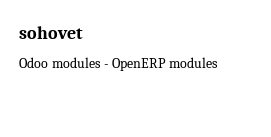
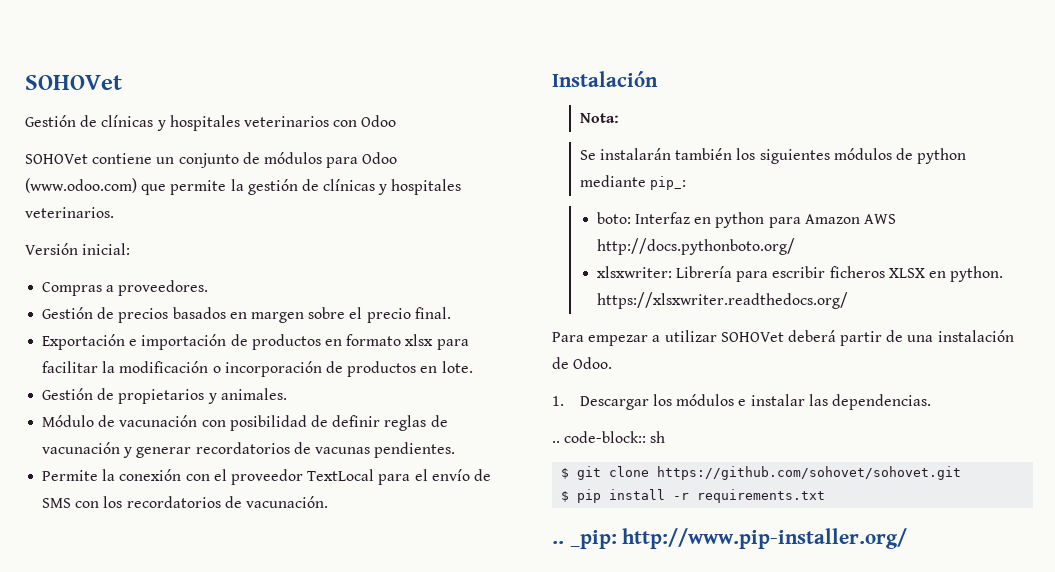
[19,26,83,39] [19,57,219,71] sohovet // Odoo modules - OpenERP modules -> [25,75,122,90] [25,115,397,131] [25,152,398,168] [25,178,462,195] [25,207,114,218] [25,243,131,255] [42,280,209,296] [42,307,451,323] [42,334,469,350] [42,361,473,377] [42,388,287,404] [42,415,448,431] [42,442,456,458] [42,469,491,485] [42,496,328,508] [552,71,658,87] [579,113,619,123] [579,148,967,164] [579,175,686,190] [596,212,896,228] [596,238,795,255] [596,266,1004,282] [596,292,848,309] [552,330,1014,346] [552,357,613,369] [552,394,931,410] [552,431,666,443] [561,466,962,480] [561,489,826,503] [552,528,908,549] SOHOVet // Gestión de clínicas y hospitales veterinarios con Odoo // SOHOVet contiene un conjunto de módulos para Odoo (www.odoo.com) que permite la gestión de clínicas y hospitales veterinarios. // Versión inicial: // Compras a proveedores. // Gestión de precios basados en margen sobre el precio final. // Exportación e importación de productos en formato xlsx para facilitar la modificación o incorporación de productos en lote. // Gestión de propietarios y animales. // Módulo de vacunación con posibilidad de definir reglas de vacunación y generar recordatorios de vacunas pendientes. // Permite la conexión con el proveedor TextLocal para el envío de SMS con los recordatorios de vacunación. // Instalación // Nota: // Se instalarán también los siguientes módulos de python mediante pip_: // boto: Interfaz en python para Amazon AWS http://docs.pythonboto.org/ // xlsxwriter: Librería para escribir ficheros XLSX en python. https://xlsxwriter.readthedocs.org/ // Para empezar a utilizar SOHOVet deberá partir de una instalación de Odoo. // 1. Descargar los módulos e instalar las dependencias. // .. code-block:: sh // $ git clone https://github.com/sohovet/sohovet.git // $ pip install -r requirements.txt // .. _pip: http://www.pip-installer.org/

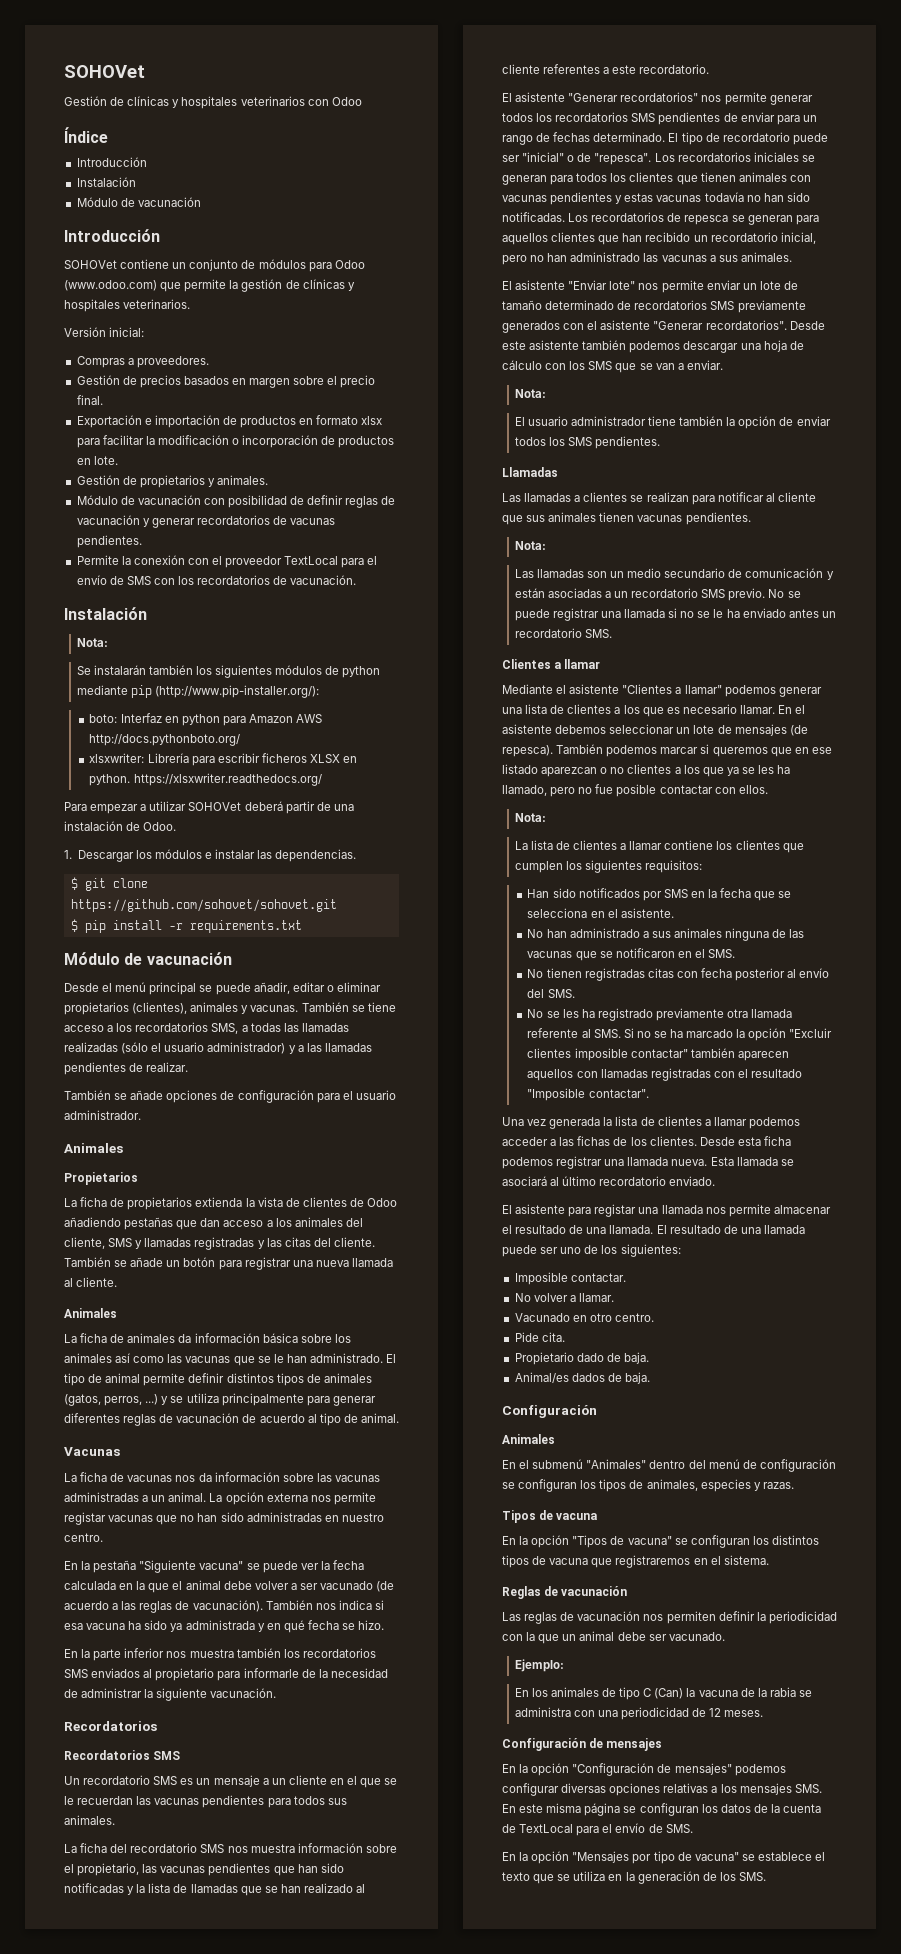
(397, 121) none -> [64,127,108,143] [76,157,147,167] [76,177,136,187] [76,197,201,207] [64,229,160,242] // Índice // Introducción // Instalación // Módulo de vacunación // Introducción
[649,176,686,190] pip_: -> [130,685,319,698] pip (http://www.pip-installer.org/):
[552,431,666,443] // .. code-block:: sh -> (357, 855) none
[552,528,908,549] .. _pip: http://www.pip-installer.org/ -> [64,952,232,965] [64,982,381,995] [64,1002,396,1015] [64,1022,349,1034] [64,1042,372,1054] [64,1062,189,1075] [64,1090,396,1103] [64,1110,141,1120] [64,1143,123,1153] [64,1172,138,1185] [64,1197,398,1210] [64,1217,363,1230] [64,1237,375,1250] [64,1257,393,1270] [64,1277,118,1287] [64,1308,117,1318] [64,1333,351,1343] [64,1353,397,1366] [64,1373,372,1386] [64,1393,376,1406] [64,1413,399,1426] [64,1447,120,1456] [64,1472,380,1482] [64,1492,376,1505] [64,1512,384,1525] [64,1533,103,1542] [64,1560,364,1573] [64,1580,395,1593] [64,1600,384,1613] [64,1620,385,1633] [64,1648,376,1661] [64,1668,388,1681] [64,1688,277,1701] [64,1721,157,1731] [64,1750,181,1760] [64,1775,398,1788] [64,1795,347,1808] [64,1815,115,1825] [64,1843,397,1853] [64,1863,344,1876] [64,1883,366,1896] [502,64,710,74] [502,92,813,105] [502,112,817,125] [502,132,828,145] [502,152,815,165] [502,172,811,185] [502,192,810,205] [502,212,819,225] [502,232,816,245] [502,252,792,265] [502,280,798,293] [502,300,806,313] [502,320,825,333] [502,340,804,353] [502,360,723,373] [514,389,546,398] [514,416,831,429] [514,436,661,449] [502,467,558,477] [502,492,816,505] [502,512,751,525] [514,541,546,550] [514,568,834,580] [514,588,801,601] [514,608,836,621] [514,628,612,638] [502,659,601,669] [502,684,822,697] [502,704,806,717] [502,724,808,736] [502,744,832,757] [502,764,791,777] [502,784,768,797] [514,813,546,822] [514,840,804,853] [514,860,703,873] [527,888,792,901] [527,908,674,918] [527,928,805,941] [527,948,736,961] [527,968,830,981] [527,989,575,998] [527,1008,793,1021] [527,1028,833,1041] [527,1048,789,1061] [527,1068,803,1081] [527,1088,649,1101] [502,1116,800,1129] [502,1136,791,1146] [502,1156,794,1169] [502,1176,716,1186] [502,1204,831,1217] [502,1225,805,1234] [502,1244,681,1257] [514,1272,626,1285] [514,1293,614,1302] [514,1313,654,1322] [514,1332,565,1342] [514,1352,649,1365] [514,1372,650,1384] [502,1405,597,1418] [502,1434,555,1444] [502,1459,836,1472] [502,1479,794,1492] [502,1510,598,1523] [502,1535,819,1548] [502,1555,769,1568] [502,1586,628,1599] [502,1611,837,1624] [502,1631,725,1644] [514,1659,564,1672] [514,1687,813,1700] [514,1707,764,1720] [502,1738,663,1751] [502,1763,786,1776] [502,1783,822,1796] [502,1803,822,1816] [502,1823,693,1836] [502,1851,826,1864] [502,1871,766,1884] Módulo de vacunación // Desde el menú principal se puede añadir, editar o eliminar propietarios (clientes), animales y vacunas. También se tiene acceso a los recordatorios SMS, a todas las llamadas realizadas (sólo el usuario administrador) y a las llamadas pendientes de realizar. // También se añade opciones de configuración para el usuario administrador. // Animales // Propietarios // La ficha de propietarios extienda la vista de clientes de Odoo añadiendo pestañas que dan acceso a los animales del cliente, SMS y llamadas registradas y las citas del cliente. También se añade un botón para registrar una nueva llamada al cliente. // Animales // La ficha de animales da información básica sobre los animales así como las vacunas que se le han administrado. El tipo de animal permite definir distintos tipos de animales (gatos, perros, ...) y se utiliza principalmente para generar diferentes reglas de vacunación de acuerdo al tipo de animal. // Vacunas // La ficha de vacunas nos da información sobre las vacunas administradas a un animal. La opción externa nos permite registar vacunas que no han sido administradas en nuestro centro. // En la pestaña "Siguiente vacuna" se puede ver la fecha calculada en la que el animal debe volver a ser vacunado (de acuerdo a las reglas de vacunación). También nos indica si esa vacuna ha sido ya administrada y en qué fecha se hizo. // En la parte inferior nos muestra también los recordatorios SMS enviados al propietario para informarle de la necesidad de administrar la siguiente vacunación. // Recordatorios // Recordatorios SMS // Un recordatorio SMS es un mensaje a un cliente en el que se le recuerdan las vacunas pendientes para todos sus animales. // La ficha del recordatorio SMS nos muestra información sobre el propietario, las vacunas pendientes que han sido notificadas y la lista de llamadas que se han realizado al cliente referentes a este recordatorio. // El asistente "Generar recordatorios" nos permite generar todos los recordatorios SMS pendientes de enviar para un rango de fechas determinado. El tipo de recordatorio puede ser "inicial" o de "repesca". Los recordatorios iniciales se generan para todos los clientes que tienen animales con vacunas pendientes y estas vacunas todavía no han sido notificadas. Los recordatorios de repesca se generan para aquellos clientes que han recibido un recordatorio inicial, pero no han administrado las vacunas a sus animales. // El asistente "Enviar lote" nos permite enviar un lote de tamaño determinado de recordatorios SMS previamente generados con el asistente "Generar recordatorios". Desde este asistente también podemos descargar una hoja de cálculo con los SMS que se van a enviar. // Nota: // El usuario administrador tiene también la opción de enviar todos los SMS pendientes. // Llamadas // Las llamadas a clientes se realizan para notificar al cliente que sus animales tienen vacunas pendientes. // Nota: // Las llamadas son un medio secundario de comunicación y están asociadas a un recordatorio SMS previo. No se puede registrar una llamada si no se le ha enviado antes un recordatorio SMS. // Clientes a llamar // Mediante el asistente "Clientes a llamar" podemos generar una lista de clientes a los que es necesario llamar. En el asistente debemos seleccionar un lote de mensajes (de repesca). También podemos marcar si queremos que en ese listado aparezcan o no clientes a los que ya se les ha llamado, pero no fue posible contactar con ellos. // Nota: // La lista de clientes a llamar contiene los clientes que cumplen los siguientes requisitos: // Han sido notificados por SMS en la fecha que se selecciona en el asistente. // No han administrado a sus animales ninguna de las vacunas que se notificaron en el SMS. // No tienen registradas citas con fecha posterior al envío del SMS. // No se les ha registrado previamente otra llamada referente al SMS. Si no se ha marcado la opción "Excluir clientes imposible contactar" también aparecen aquellos con llamadas registradas con el resultado "Imposible contactar". // Una vez generada la lista de clientes a llamar podemos acceder a las fichas de los clientes. Desde esta ficha podemos registrar una llamada nueva. Esta llamada se asociará al último recordatorio enviado. // El asistente para registar una llamada nos permite almacenar el resultado de una llamada. El resultado de una llamada puede ser uno de los siguientes: // Imposible contactar. // No volver a llamar. // Vacunado en otro centro. // Pide cita. // Propietario dado de baja. // Animal/es dados de baja. // Configuración // Animales // En el submenú "Animales" dentro del menú de configuración se configuran los tipos de animales, especies y razas. // Tipos de vacuna // En la opción "Tipos de vacuna" se configuran los distintos tipos de vacuna que registraremos en el sistema. // Reglas de vacunación // Las reglas de vacunación nos permiten definir la periodicidad con la que un animal debe ser vacunado. // Ejemplo: // En los animales de tipo C (Can) la vacuna de la rabia se administra con una periodicidad de 12 meses. // Configuración de mensajes // En la opción "Configuración de mensajes" podemos configurar diversas opciones relativas a los mensajes SMS. En este misma página se configuran los datos de la cuenta de TextLocal para el envío de SMS. // En la opción "Mensajes por tipo de vacuna" se establece el texto que se utiliza en la generación de los SMS.

